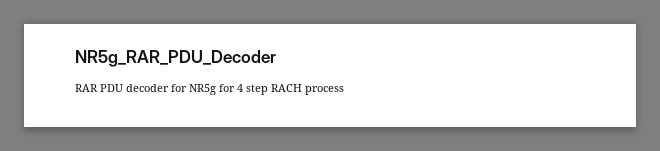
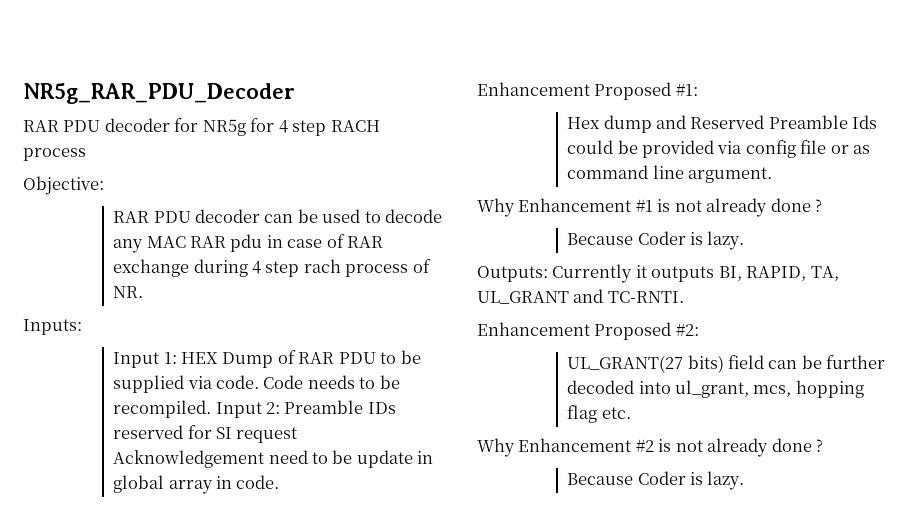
(344, 90) none -> [23,176,104,195] [113,209,443,223] [113,234,384,253] [113,259,431,277] [113,286,144,298] [23,319,82,335] [113,350,421,368] [113,375,400,393] [113,400,396,418] [113,425,298,443] [113,450,434,468] [113,475,280,494] [477,82,698,100] [567,115,878,133] [567,140,871,158] [567,165,773,183] [477,198,823,217] [567,231,745,250] [477,264,839,283] [477,289,684,304] [477,322,699,340] [567,355,886,373] [567,380,864,398] [567,405,631,423] [477,438,824,457] [567,471,745,490] // Objective: // RAR PDU decoder can be used to decode any MAC RAR pdu in case of RAR exchange during 4 step rach process of NR. // Inputs: // Input 1: HEX Dump of RAR PDU to be supplied via code. Code needs to be recompiled. Input 2: Preamble IDs reserved for SI request Acknowledgement need to be update in global array in code. // Enhancement Proposed #1: // Hex dump and Reserved Preamble Ids could be provided via config file or as command line argument. // Why Enhancement #1 is not already done ? // Because Coder is lazy. // Outputs: Currently it outputs BI, RAPID, TA, UL_GRANT and TC-RNTI. // Enhancement Proposed #2: // UL_GRANT(27 bits) field can be further decoded into ul_grant, mcs, hopping flag etc. // Why Enhancement #2 is not already done ? // Because Coder is lazy.

